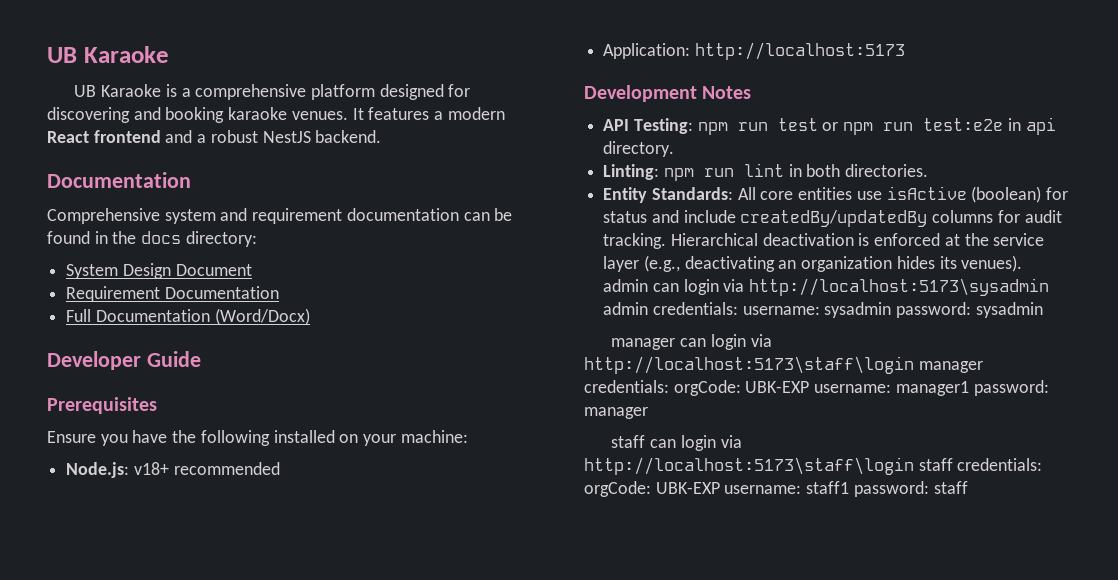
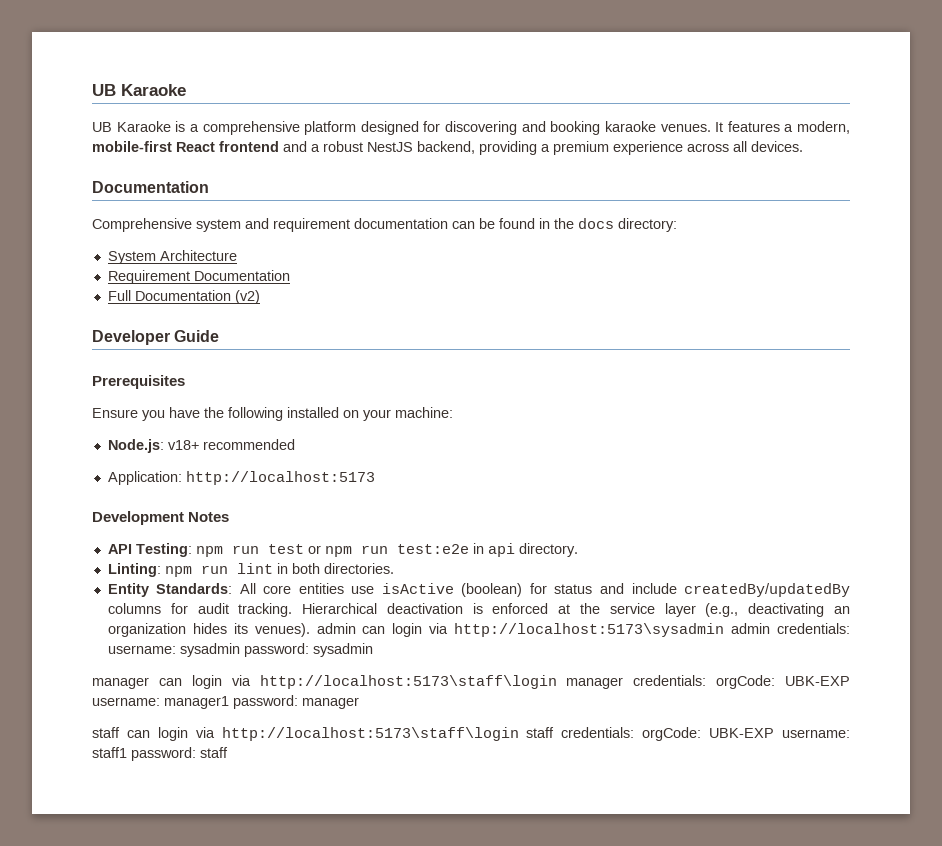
[447,107,505,120] modern -> [797,121,850,134] [92,141,172,152] modern, mobile-first
[315,130,382,143] backend. -> [417,141,803,155] backend, providing a premium experience across all devices.
[122,263,252,279] Design Document -> [159,250,237,261] Architecture
[214,308,310,325] (Word/Docx) -> [234,290,260,304] (v2)

